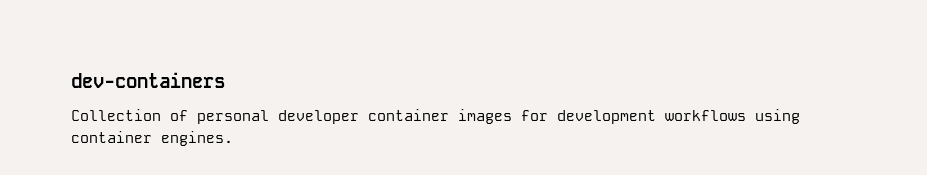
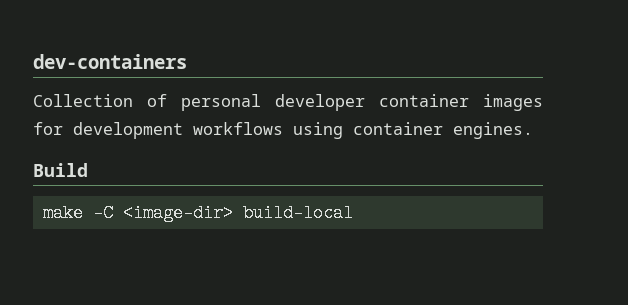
(233, 138) none -> [33,163,88,177] [42,204,353,222] // Build // make -C <image-dir> build-local

